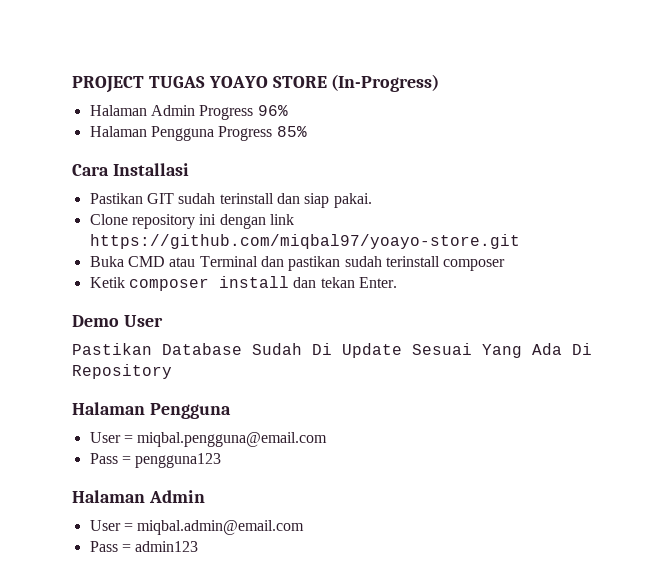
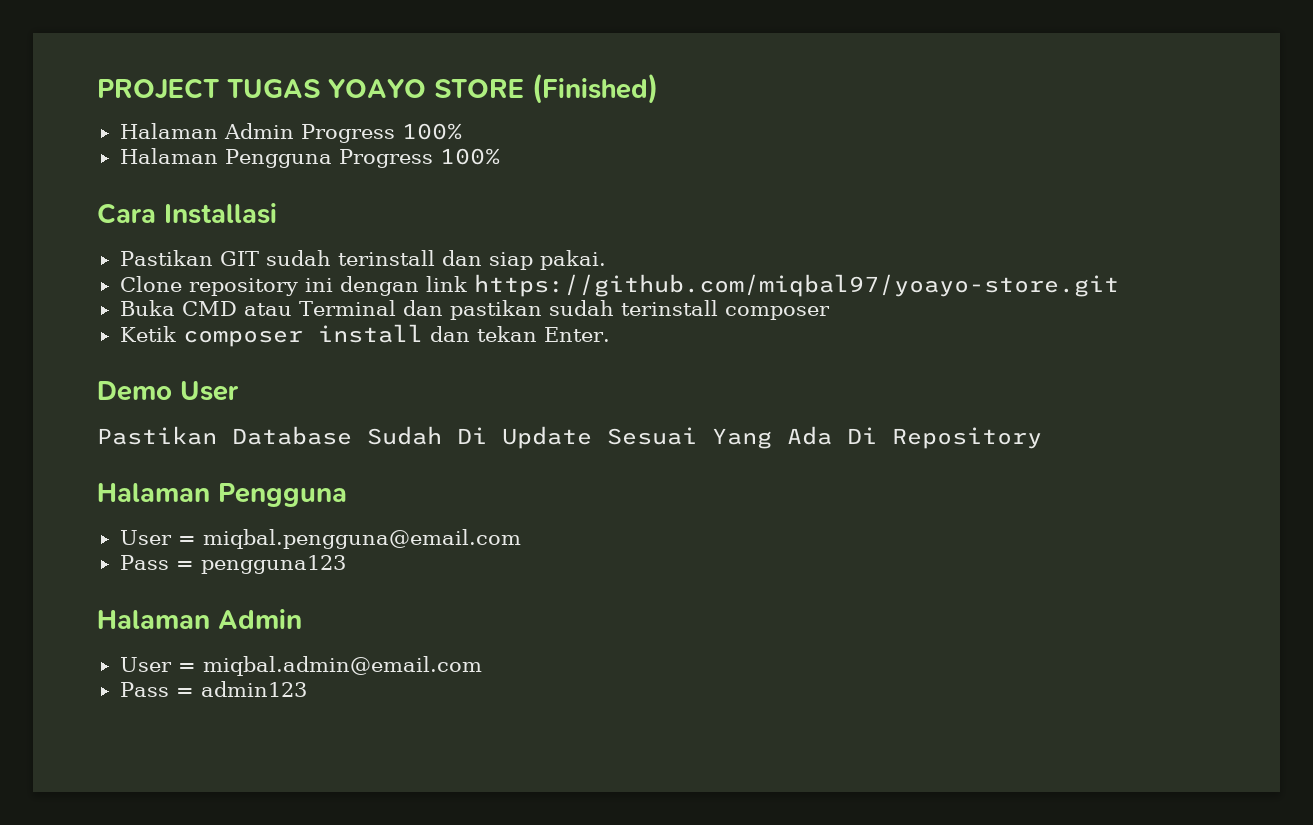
[331,74,440,92] (In-Progress) -> [532,73,658,104] (Finished)
[257,105,288,116] 96% -> [401,123,462,140] 100%
[276,126,307,137] 85% -> [439,148,500,165] 100%

